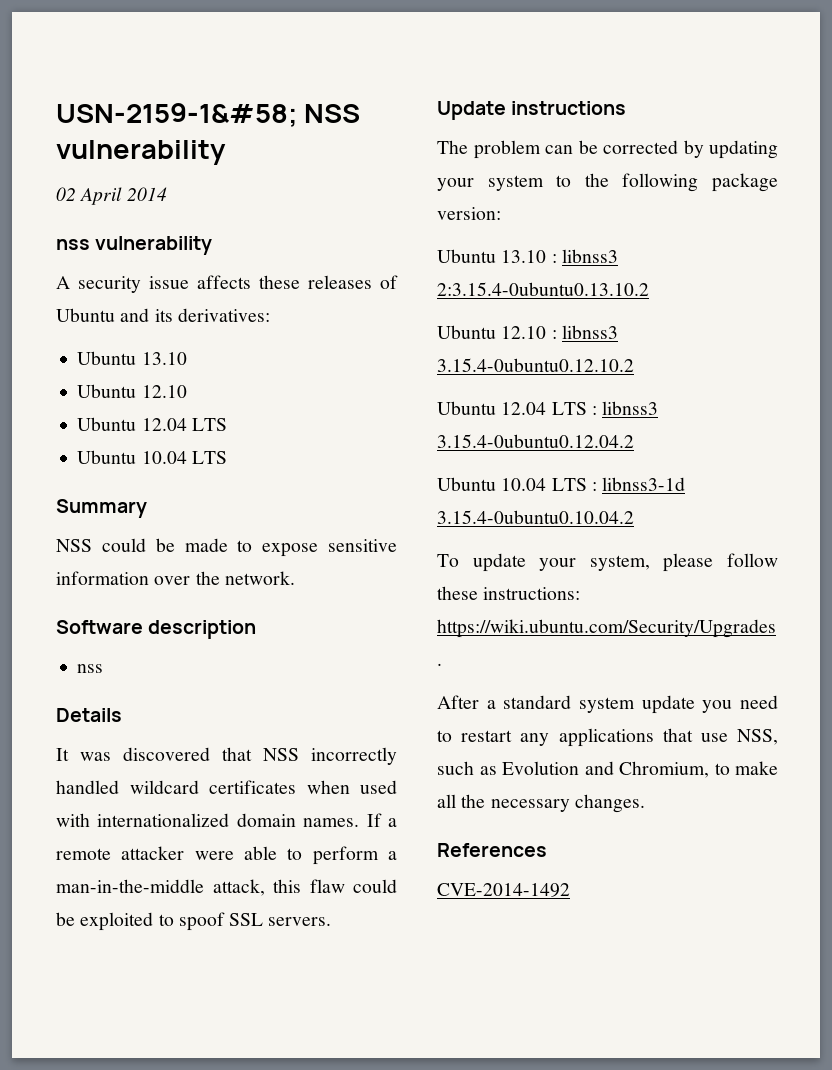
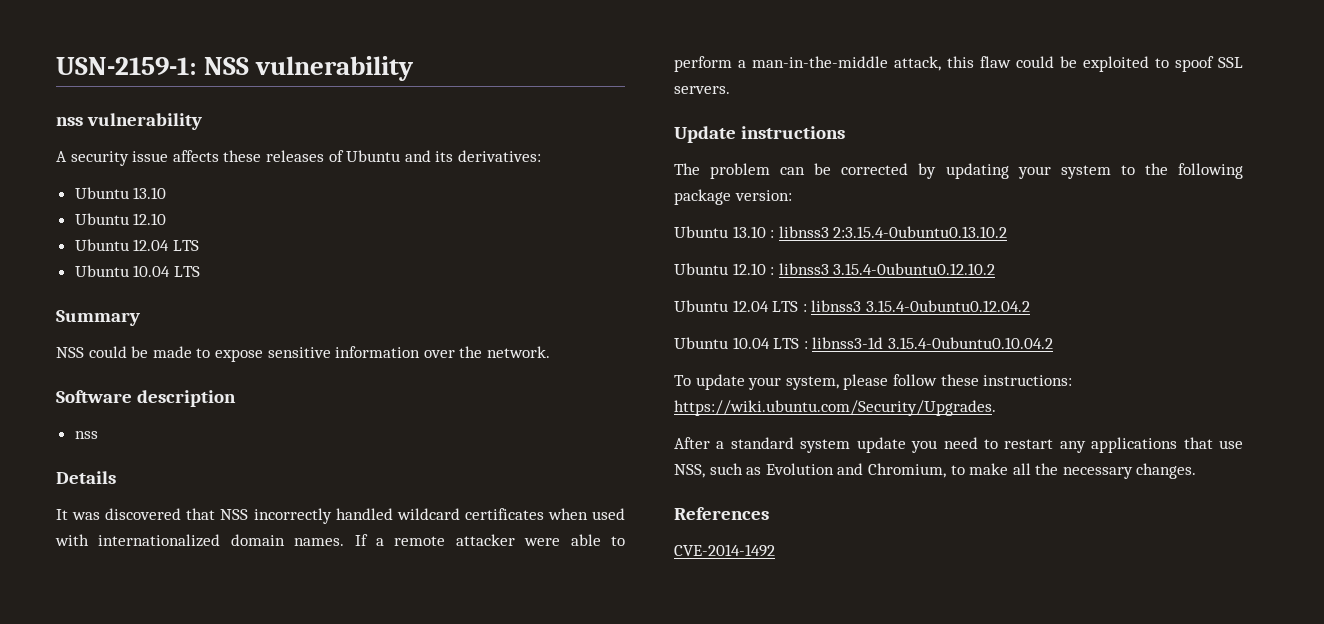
[56,103,297,127] USN-2159-1&#58; -> [56,57,197,75] USN-2159-1:
[56,187,167,205] // 02 April 2014 -> (415, 68) none

